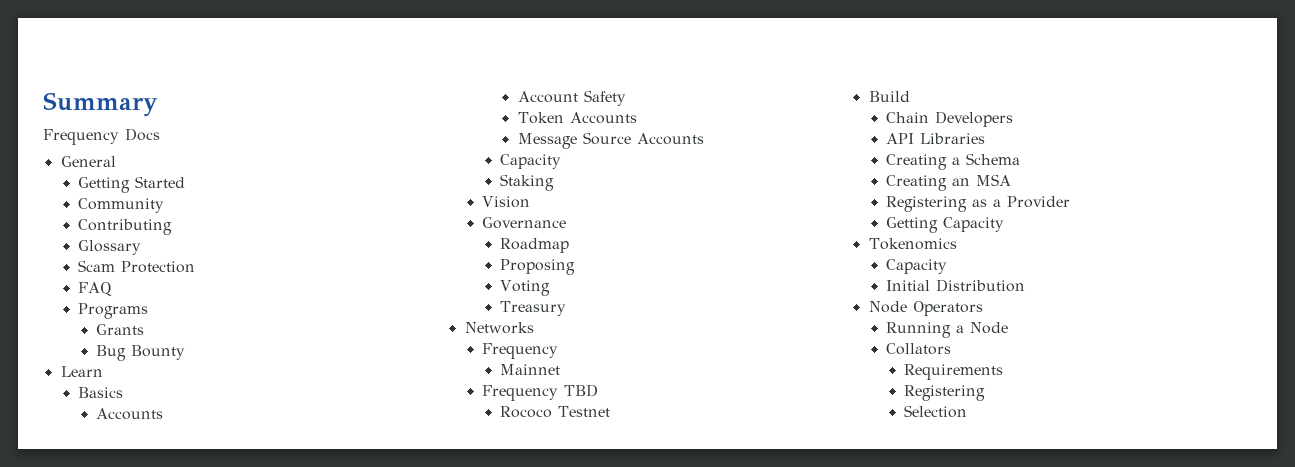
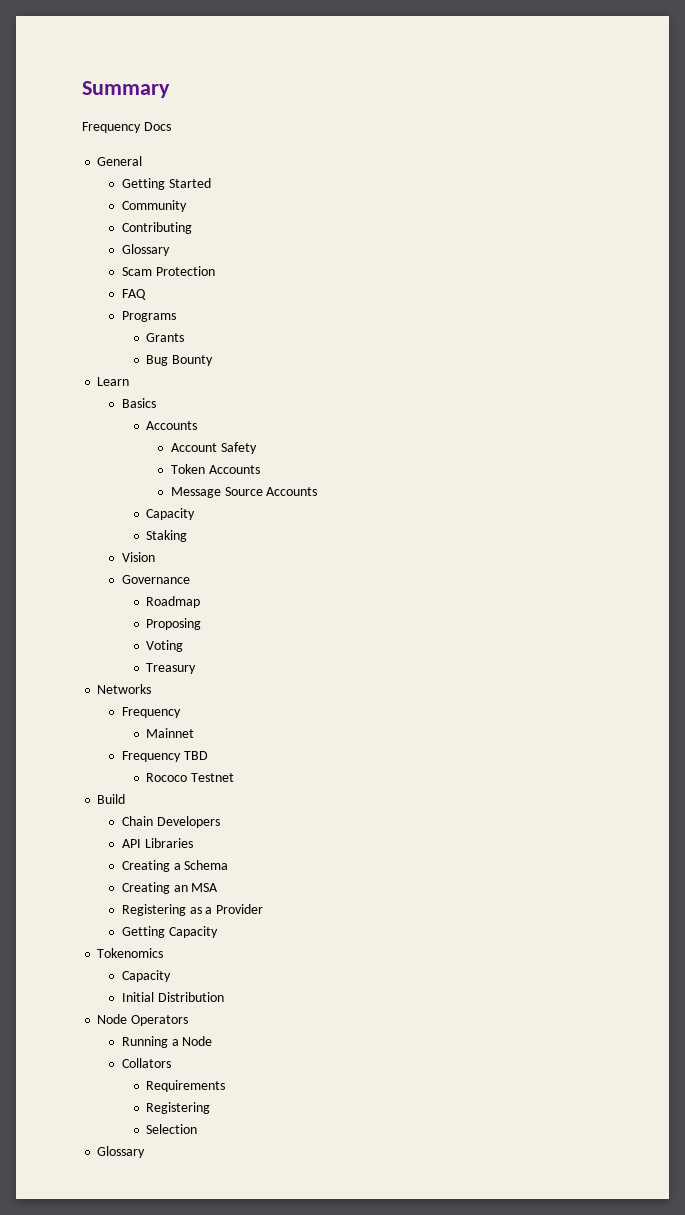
(967, 411) none -> [97,1146,146,1158] // Glossary

